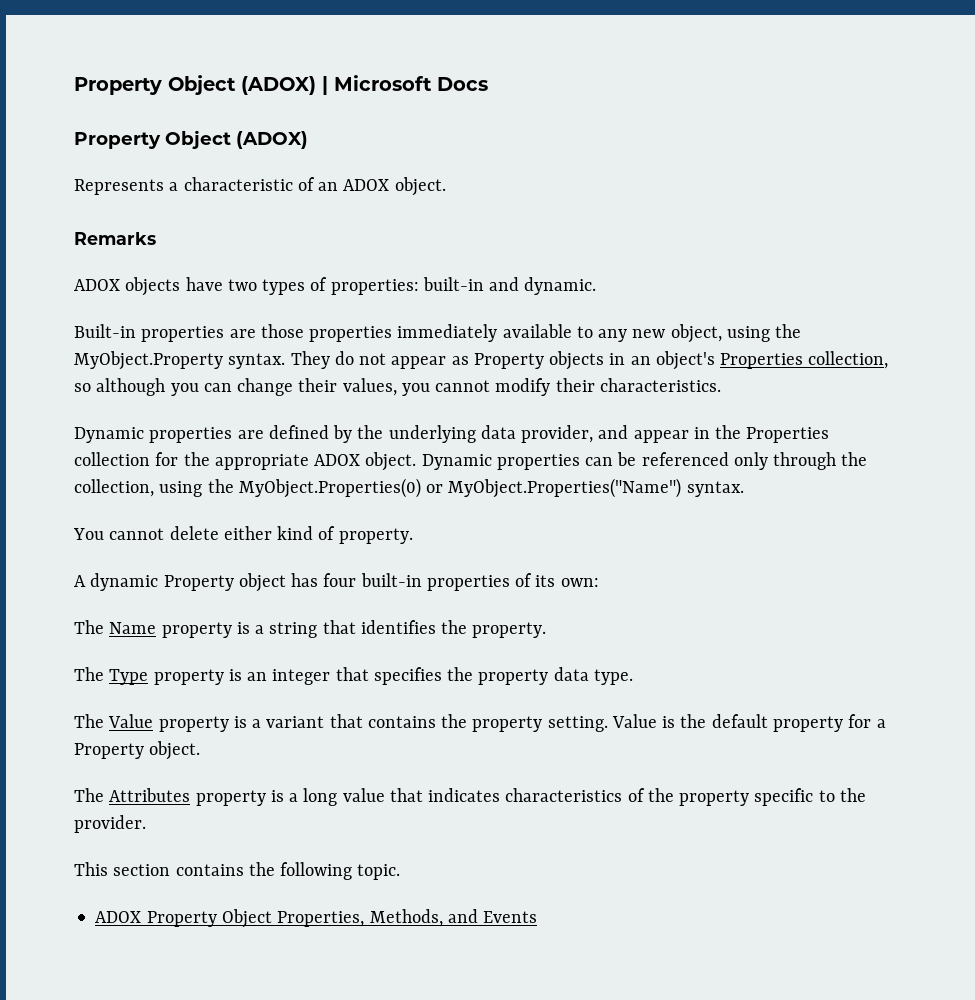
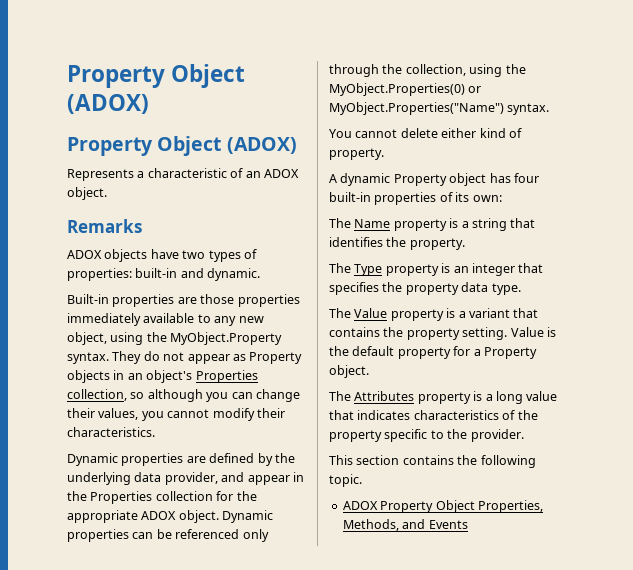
[74,75,488,95] Property Object (ADOX) | Microsoft Docs -> [67,64,246,88] [67,94,149,114] Property Object (ADOX)

